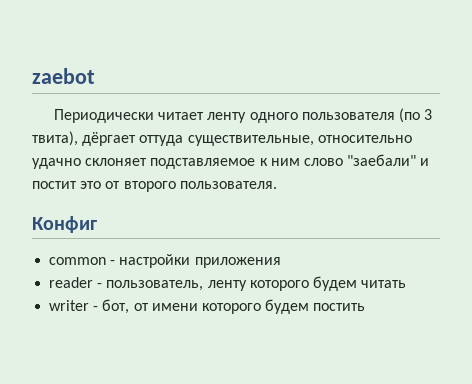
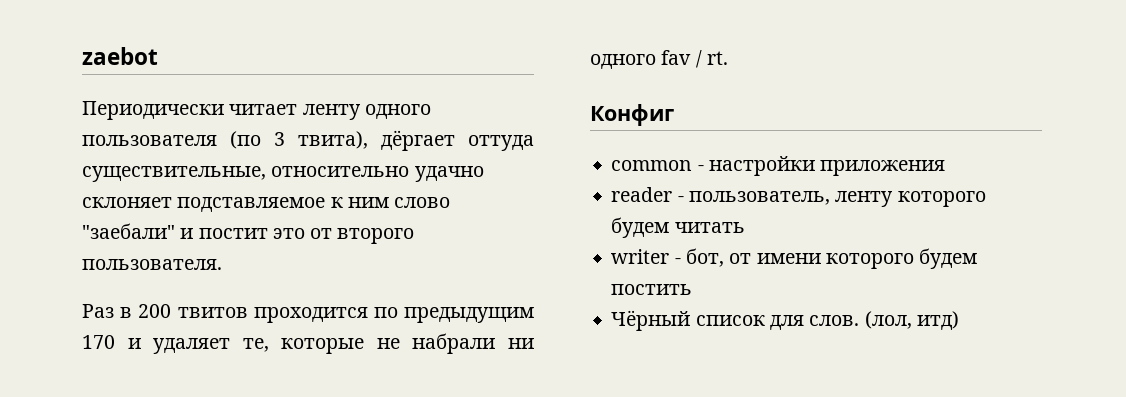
(277, 185) none -> [82,304,534,323] [82,333,534,354] [590,50,728,69] // Раз в 200 твитов проходится по предыдущим 170 и удаляет те, которые не набрали ни одного fav / rt.
(366, 307) none -> [611,310,959,331] // Чёрный список для слов. (лол, итд)

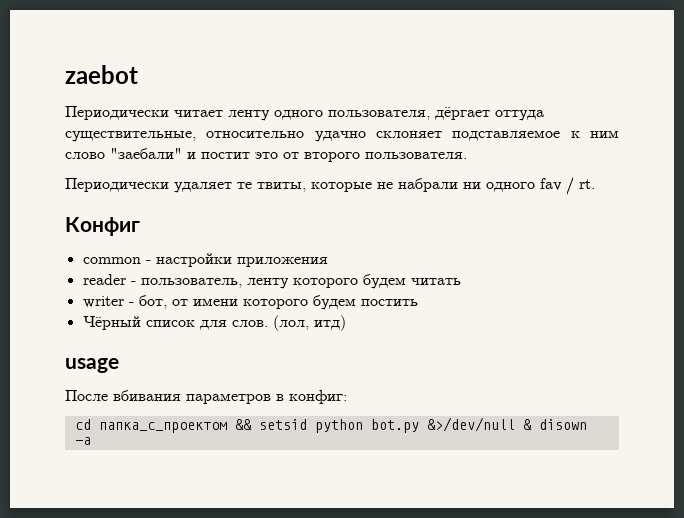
[82,131,368,149] пользователя (по 3 твита), -> [328,110,430,120] пользователя,
[82,304,534,323] [82,335,269,354] Раз в 200 твитов проходится по предыдущим 170 и удаляет те, -> [65,178,306,193] Периодически удаляет те твиты,
(959, 320) none -> [65,358,119,373] [65,390,347,404] [74,417,587,433] [74,437,91,445] // usage // После вбивания параметров в конфиг: // cd папка_с_проектом && setsid python bot.py &>/dev/null & disown -a

